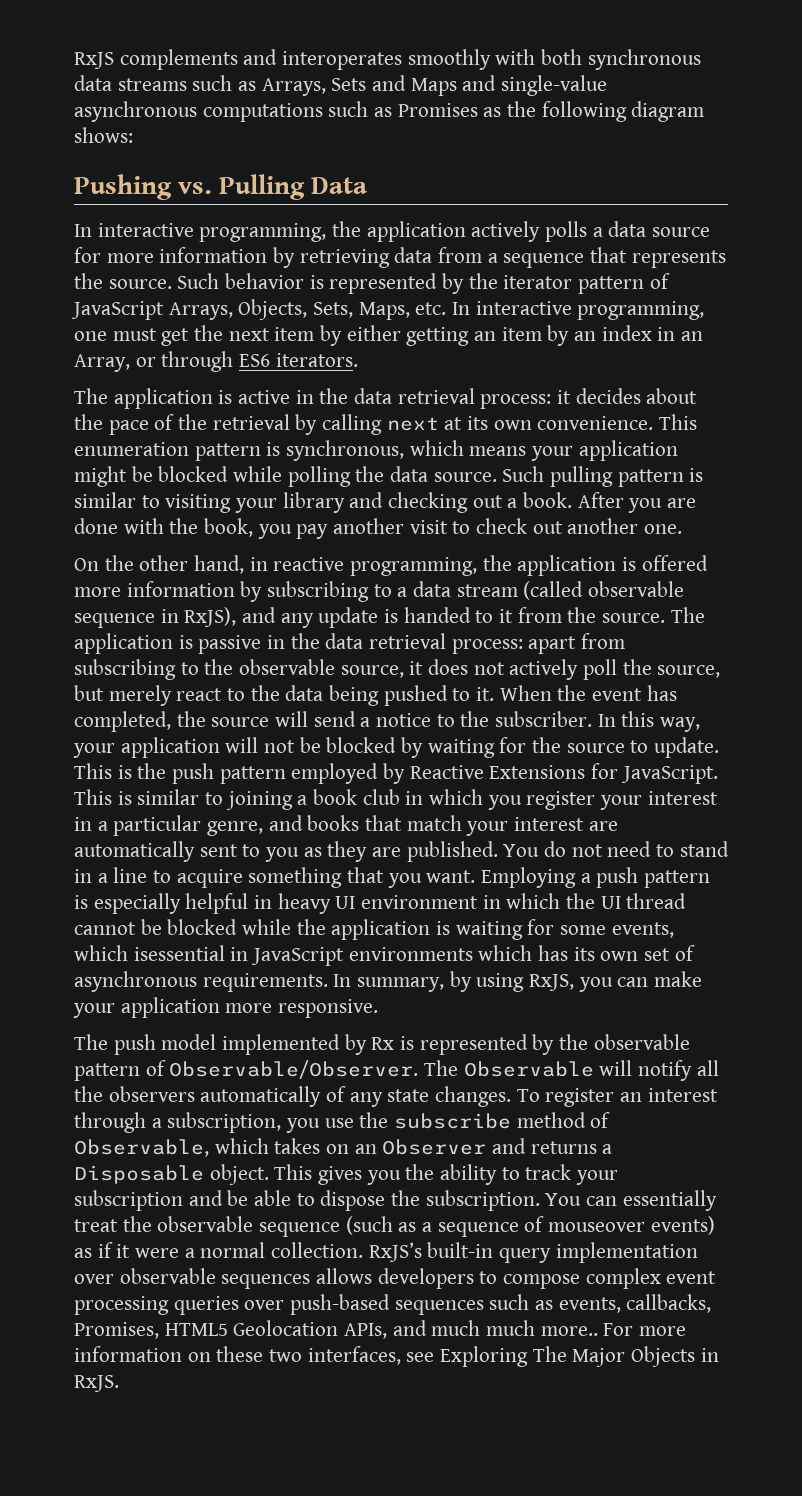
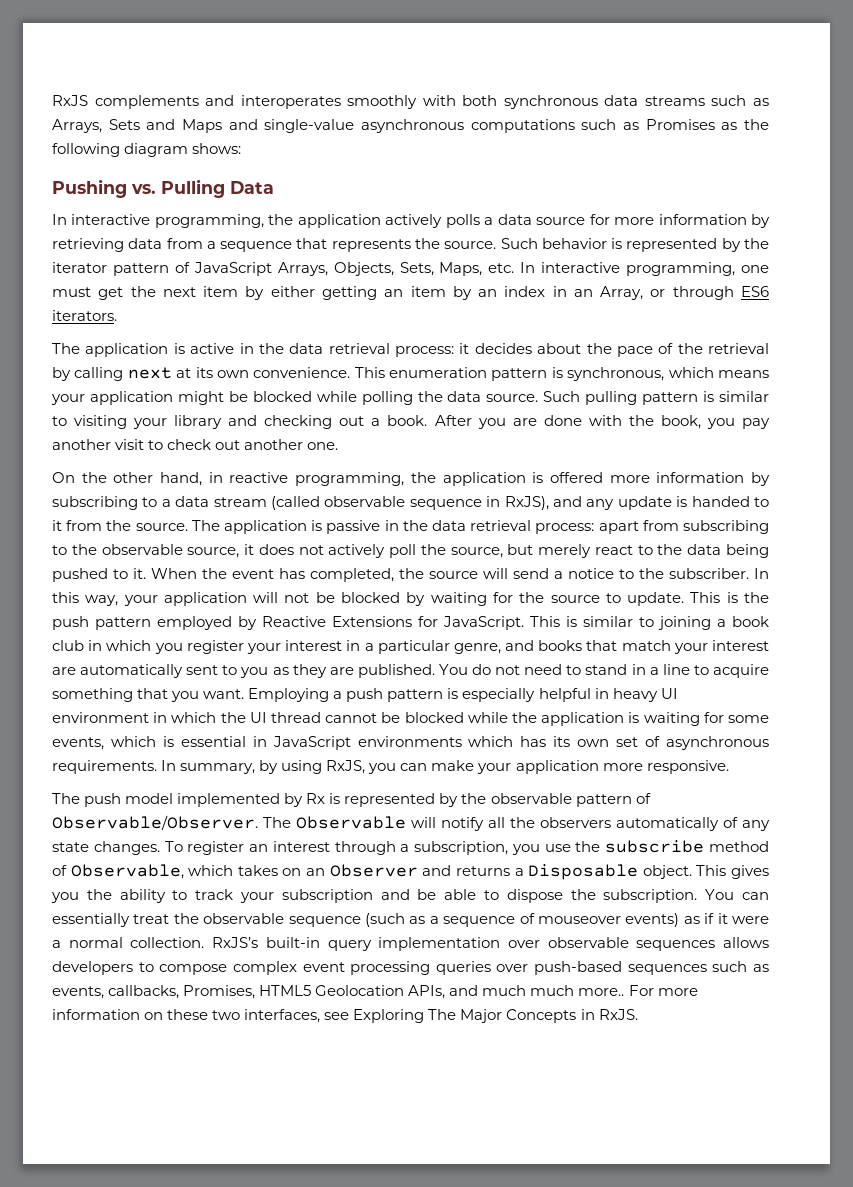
[133,945,225,961] isessential -> [162,736,246,747] is essential
[631,1346,696,1367] Objects -> [506,1009,577,1023] Concepts

